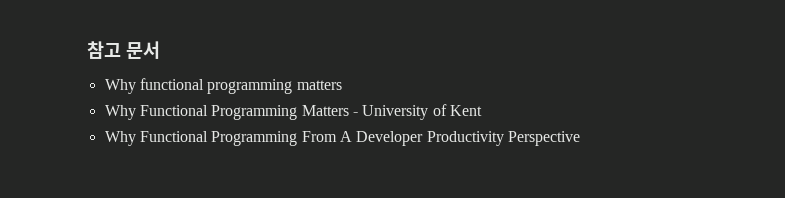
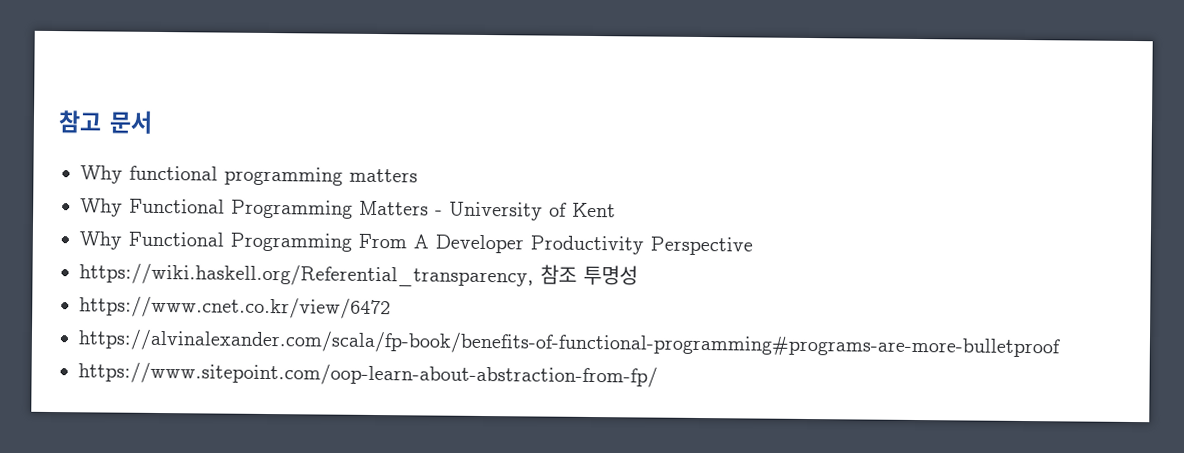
(580, 138) none -> [79,263,638,288] [79,296,391,320] [78,329,1060,359] [78,362,658,388] // https://wiki.haskell.org/Referential_transparency, 참조 투명성 // https://www.cnet.co.kr/view/6472 // https://alvinalexander.com/scala/fp-book/benefits-of-functional-programming#programs-are-more-bulletproof // https://www.sitepoint.com/oop-learn-about-abstraction-from-fp/

